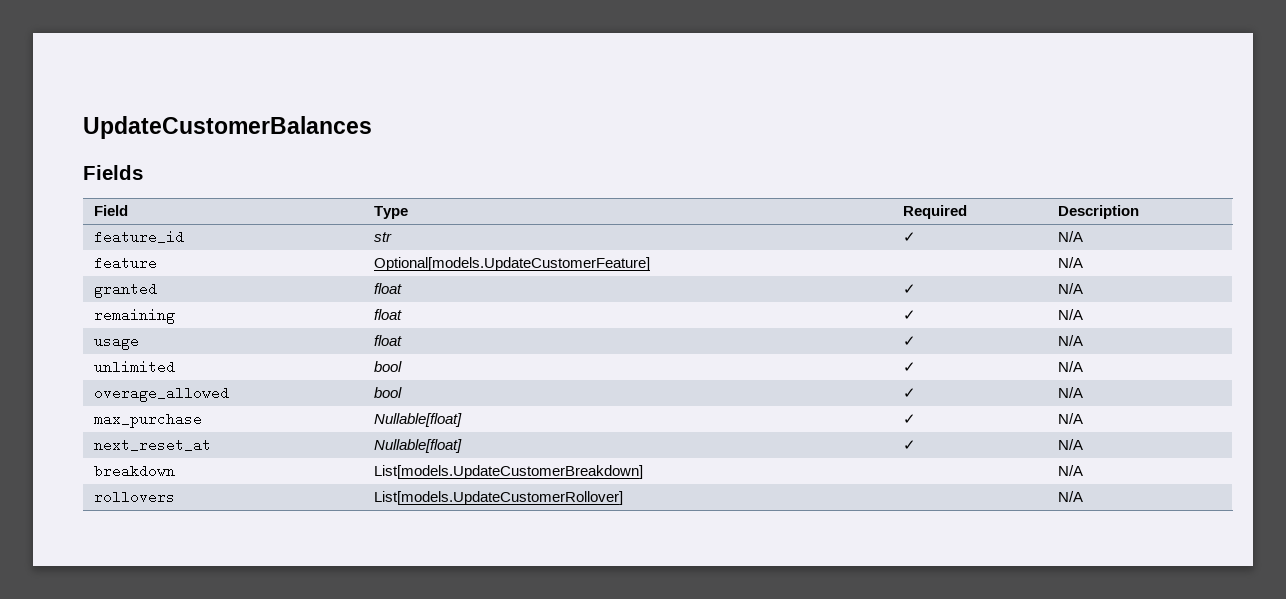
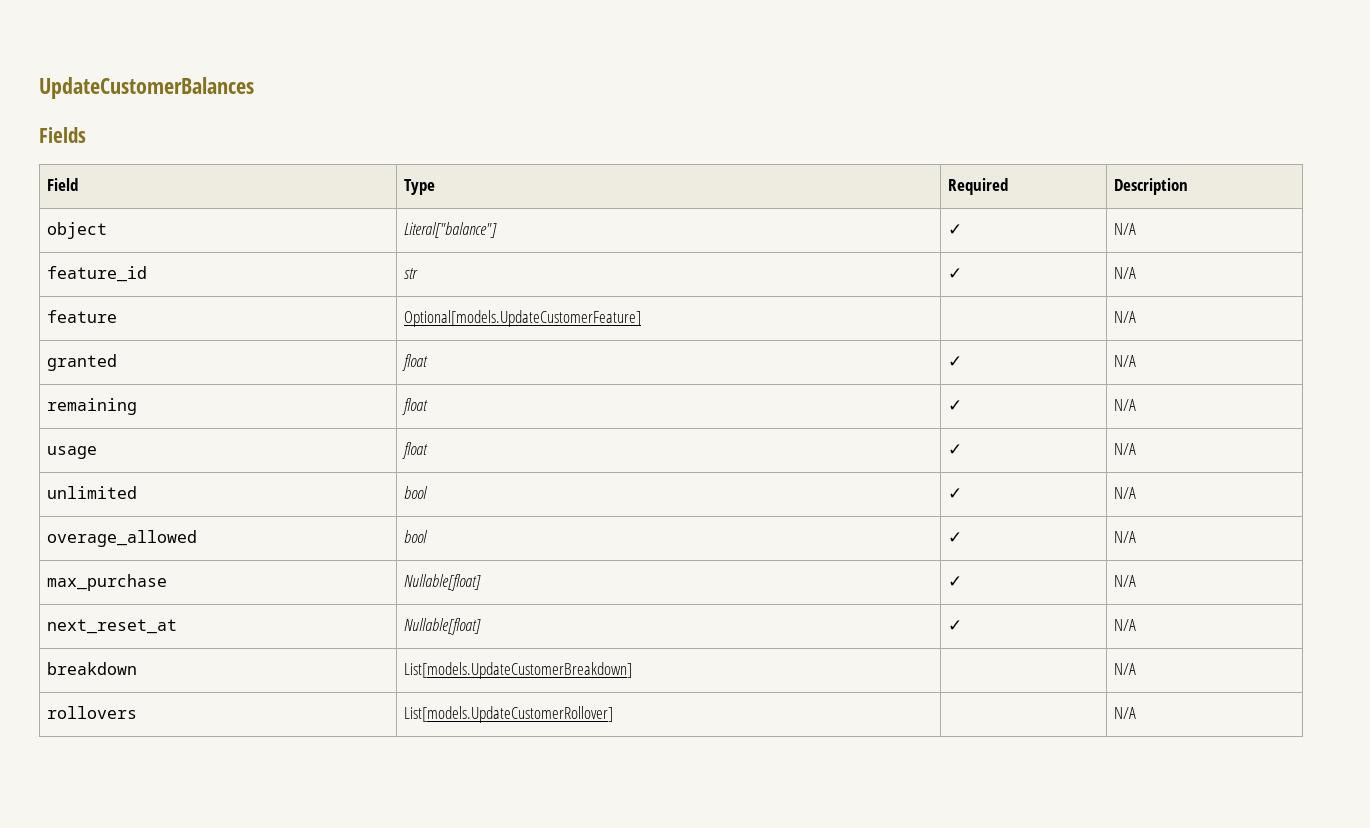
(1140, 212) none -> [47,222,108,239] [404,222,498,238] [948,224,963,235] [1114,223,1137,235] // object | Literal["balance"] | ✓ | N/A

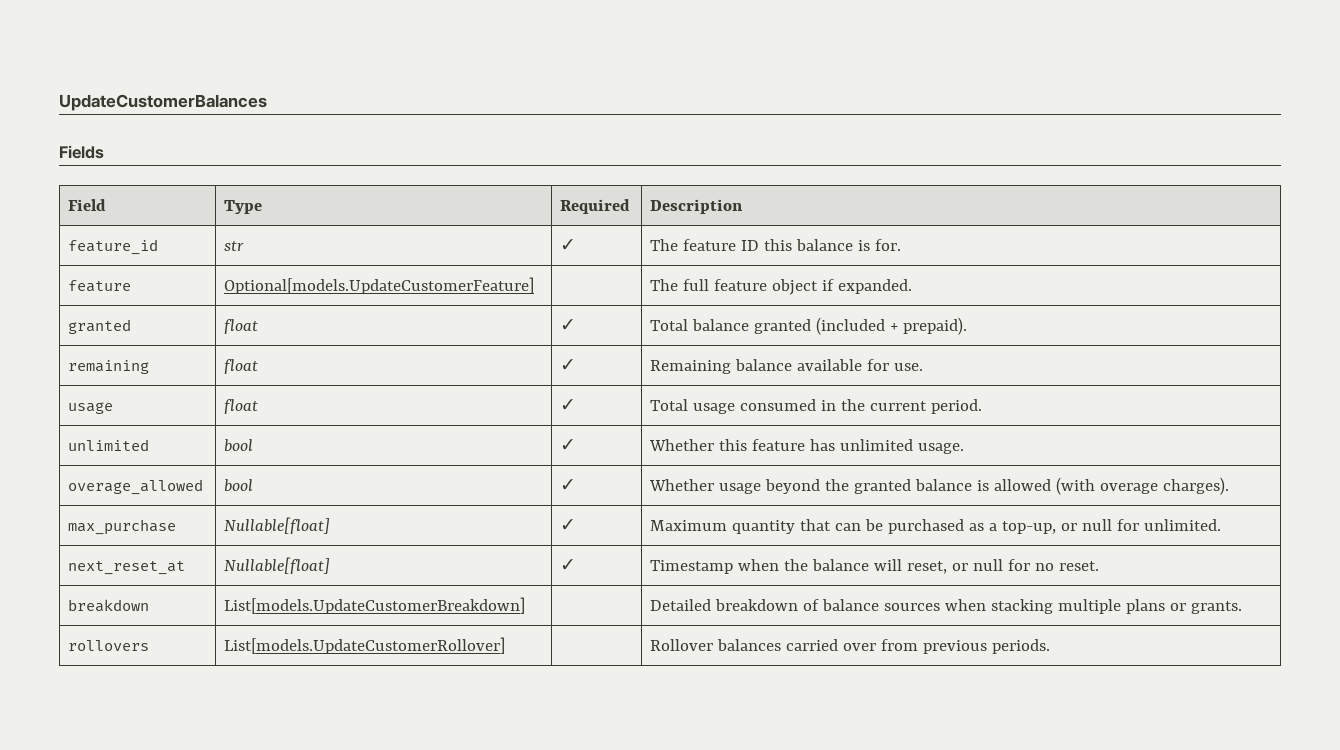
[47,222,108,239] [404,222,498,238] [948,224,963,235] [1114,223,1137,235] // object | Literal["balance"] | ✓ | N/A -> (743, 206) none
[1114,267,1137,279] [47,310,118,323] [404,310,642,327] [1114,311,1137,323] [47,354,118,371] [402,354,429,371] [948,356,963,367] [1114,355,1137,367] [47,398,138,415] [402,398,429,415] [948,400,963,411] [1114,399,1137,411] [47,446,98,459] [402,442,429,459] [948,444,963,455] [1114,443,1137,455] [47,486,138,499] [404,486,429,499] [948,488,963,499] [1114,487,1137,499] [47,530,198,547] [404,530,429,543] [948,532,963,543] [1114,531,1137,543] [47,574,168,591] [404,574,482,591] [948,576,963,587] [1114,575,1137,587] [47,619,178,634] [404,618,482,635] [948,620,963,631] [1114,619,1137,631] [47,662,138,675] [404,662,633,679] [1114,663,1137,675] [47,706,138,719] [404,706,614,723] [1114,707,1137,719] N/A // feature | Optional[models.UpdateCustomerFeature] | | N/A // granted | float | ✓ | N/A // remaining | float | ✓ | N/A // usage | float | ✓ | N/A // unlimited | bool | ✓ | N/A // overage_allowed | bool | ✓ | N/A // max_purchase | Nullable[float] | ✓ | N/A // next_reset_at | Nullable[float] | ✓ | N/A // breakdown | List[models.UpdateCustomerBreakdown] | | N/A // rollovers | List[models.UpdateCustomerRollover] | | N/A -> [649,239,901,251] [67,280,131,292] [223,277,534,294] [649,279,912,295] [67,319,131,334] [223,319,258,334] [559,319,576,331] [649,317,967,335] [67,360,149,374] [223,359,258,374] [559,359,576,371] [649,359,923,374] [67,402,113,414] [223,399,258,414] [559,399,576,411] [649,399,982,414] [67,439,149,451] [223,439,253,452] [559,439,576,451] [648,439,964,454] [67,479,203,495] [223,479,253,492] [559,479,576,491] [648,477,1229,495] [67,519,176,535] [223,517,330,534] [559,519,576,531] [649,519,1221,534] [67,561,185,575] [223,557,330,574] [559,559,576,571] [649,559,1099,574] [67,599,149,612] [223,597,525,614] [649,599,1242,614] [67,640,149,651] [223,637,505,654] [649,639,1050,654] The feature ID this balance is for. // feature | Optional[models.UpdateCustomerFeature] | | The full feature object if expanded. // granted | float | ✓ | Total balance granted (included + prepaid). // remaining | float | ✓ | Remaining balance available for use. // usage | float | ✓ | Total usage consumed in the current period. // unlimited | bool | ✓ | Whether this feature has unlimited usage. // overage_allowed | bool | ✓ | Whether usage beyond the granted balance is allowed (with overage charges). // max_purchase | Nullable[float] | ✓ | Maximum quantity that can be purchased as a top-up, or null for unlimited. // next_reset_at | Nullable[float] | ✓ | Timestamp when the balance will reset, or null for no reset. // breakdown | List[models.UpdateCustomerBreakdown] | | Detailed breakdown of balance sources when stacking multiple plans or grants. // rollovers | List[models.UpdateCustomerRollover] | | Rollover balances carried over from previous periods.

